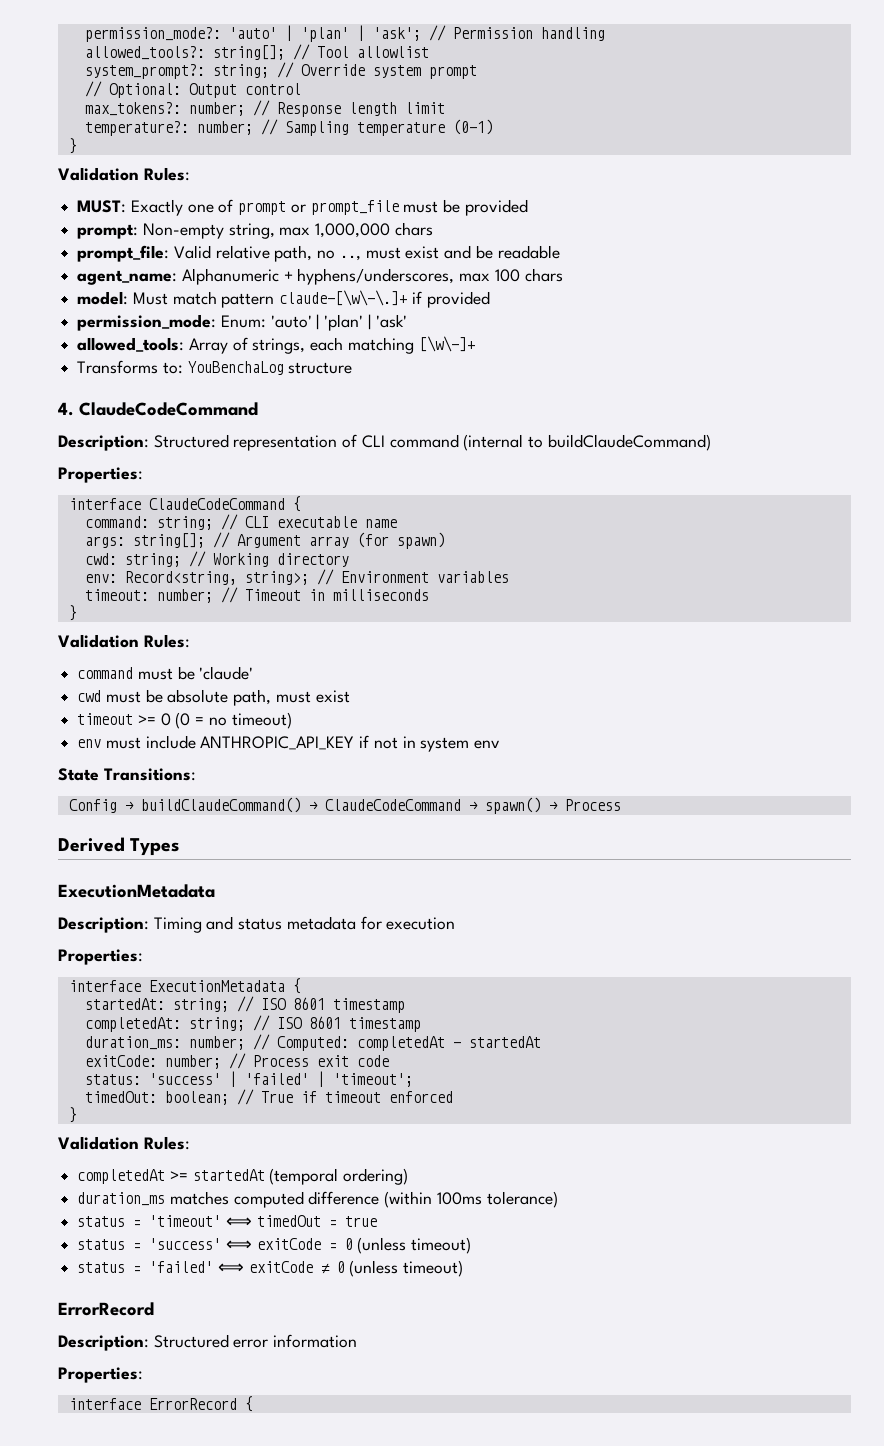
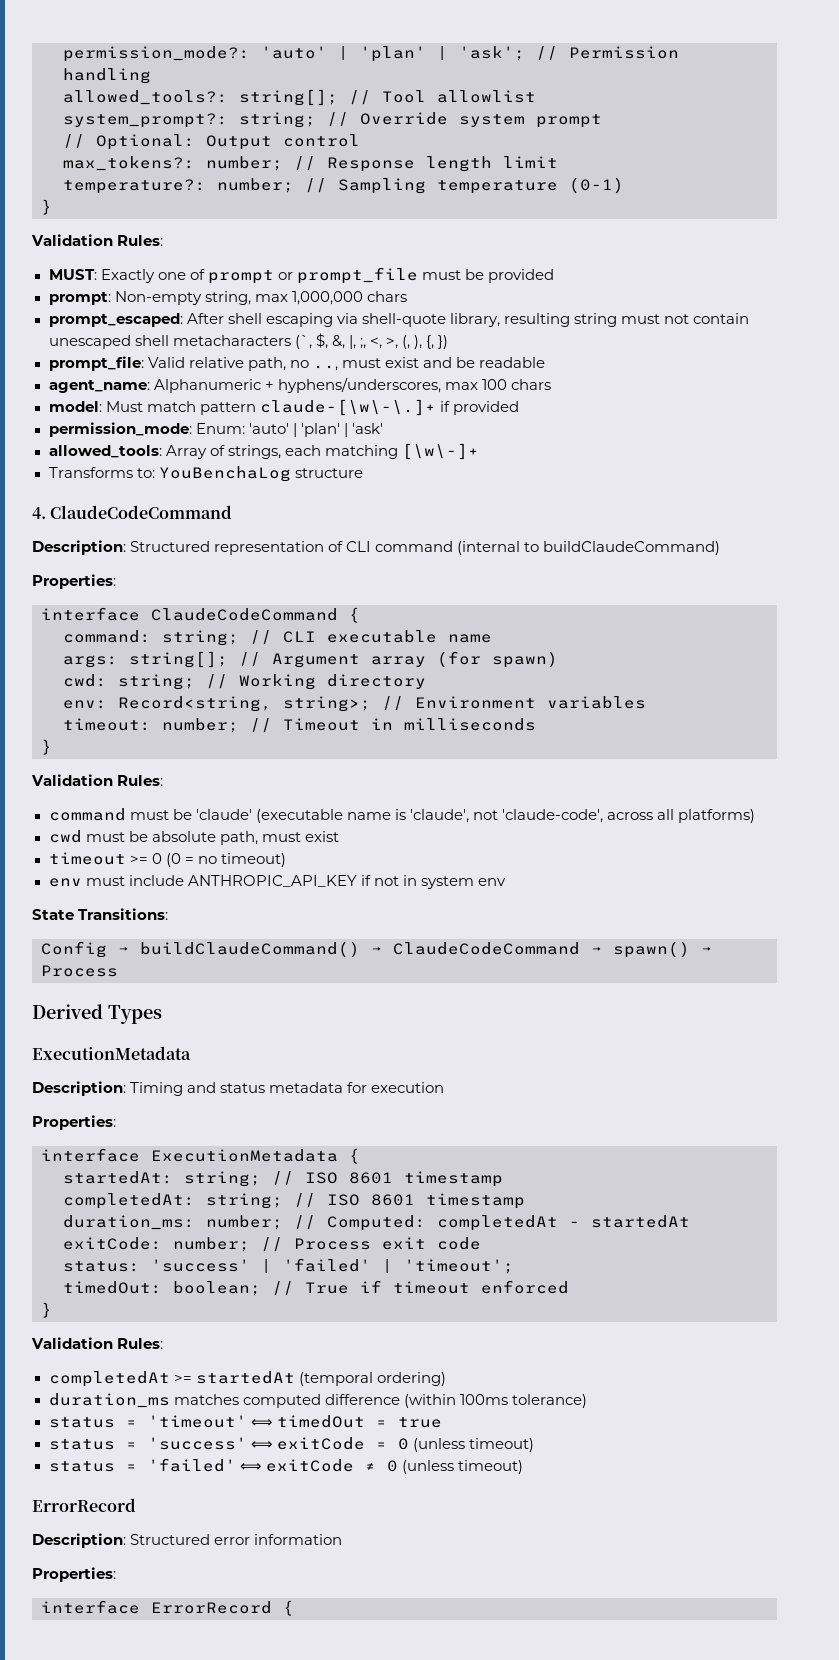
(433, 229) none -> [48,313,750,327] [48,333,449,349] // prompt_escaped: After shell escaping via shell-quote library, resulting string must not contain unescaped shell metacharacters (`, $, &, |, ;, <, >, (, ), {, })
(254, 673) none -> [255,809,756,823] (executable name is 'claude', not 'claude-code', across all platforms)

